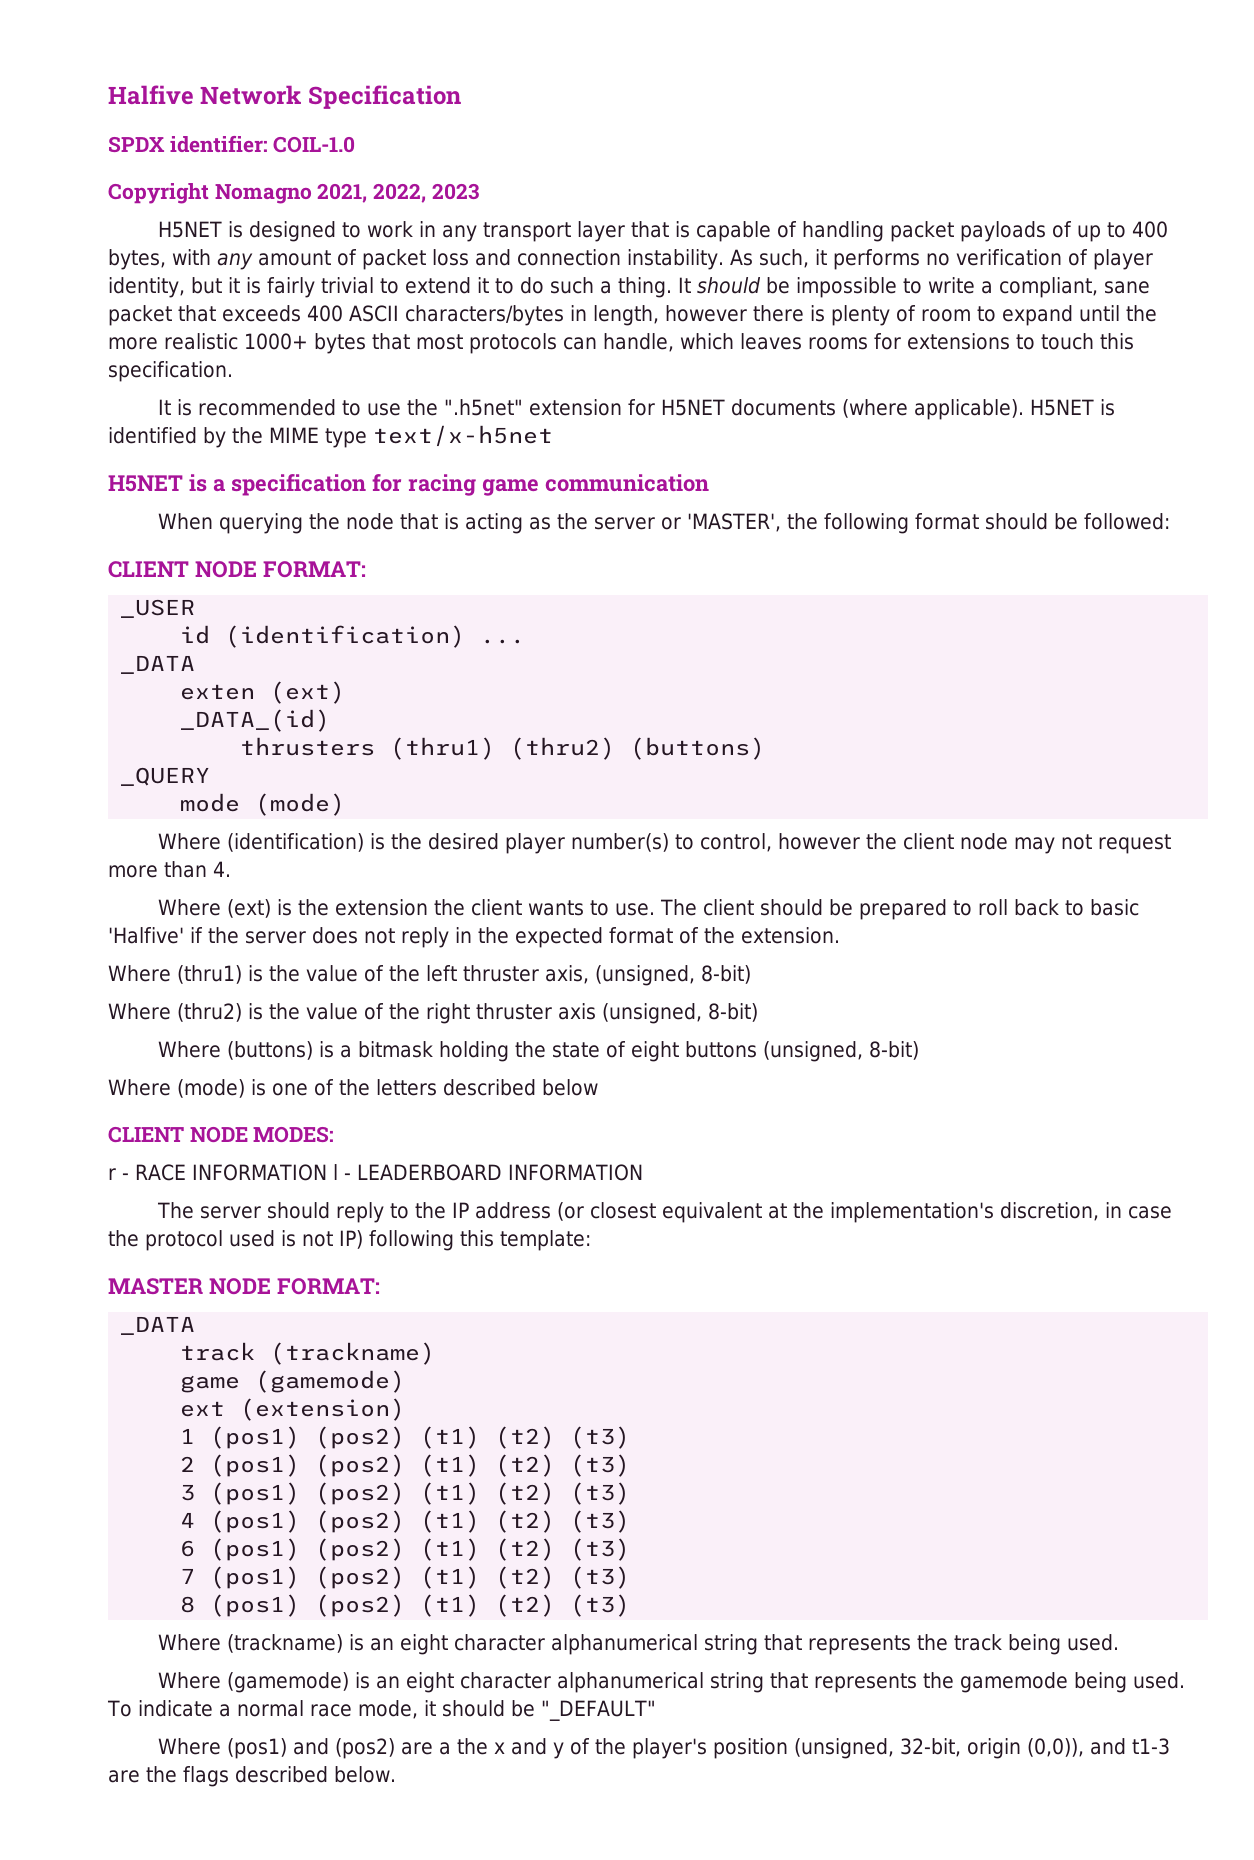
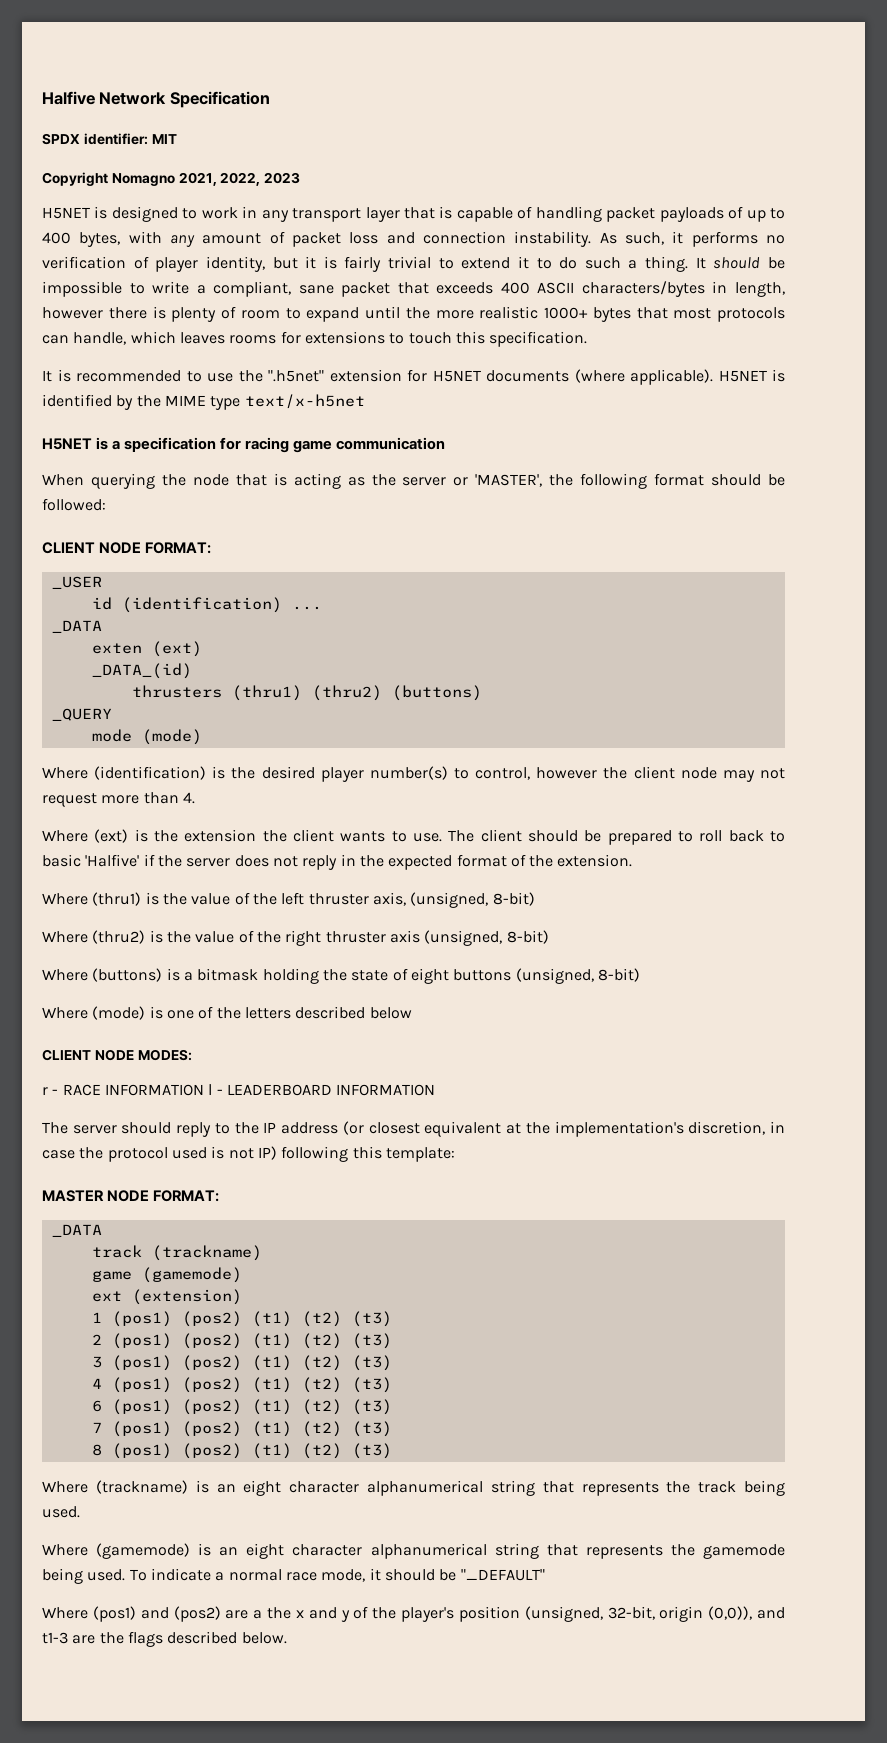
[273,136,356,153] COIL-1.0 -> [151,134,177,144] MIT

